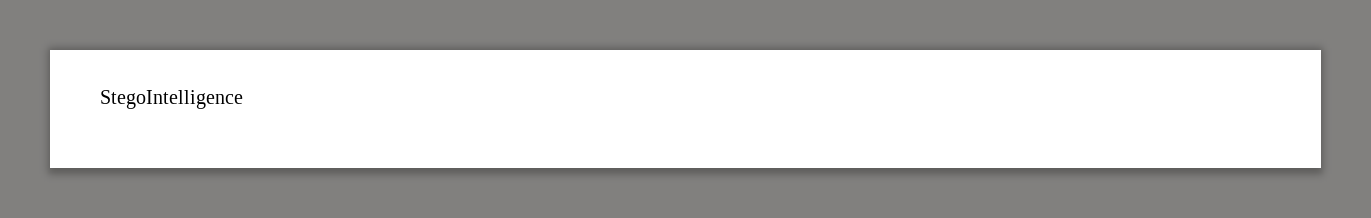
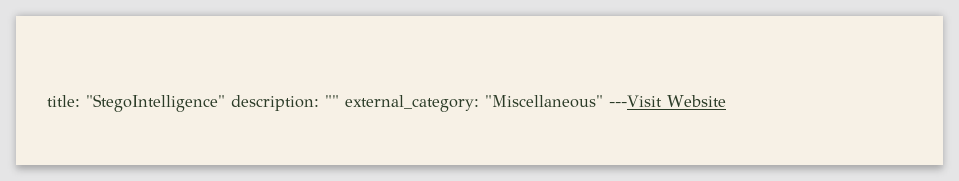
[100,90,243,109] StegoIntelligence -> [47,94,726,112] title: "StegoIntelligence" description: "" external_category: "Miscellaneous" ---Visit Website

